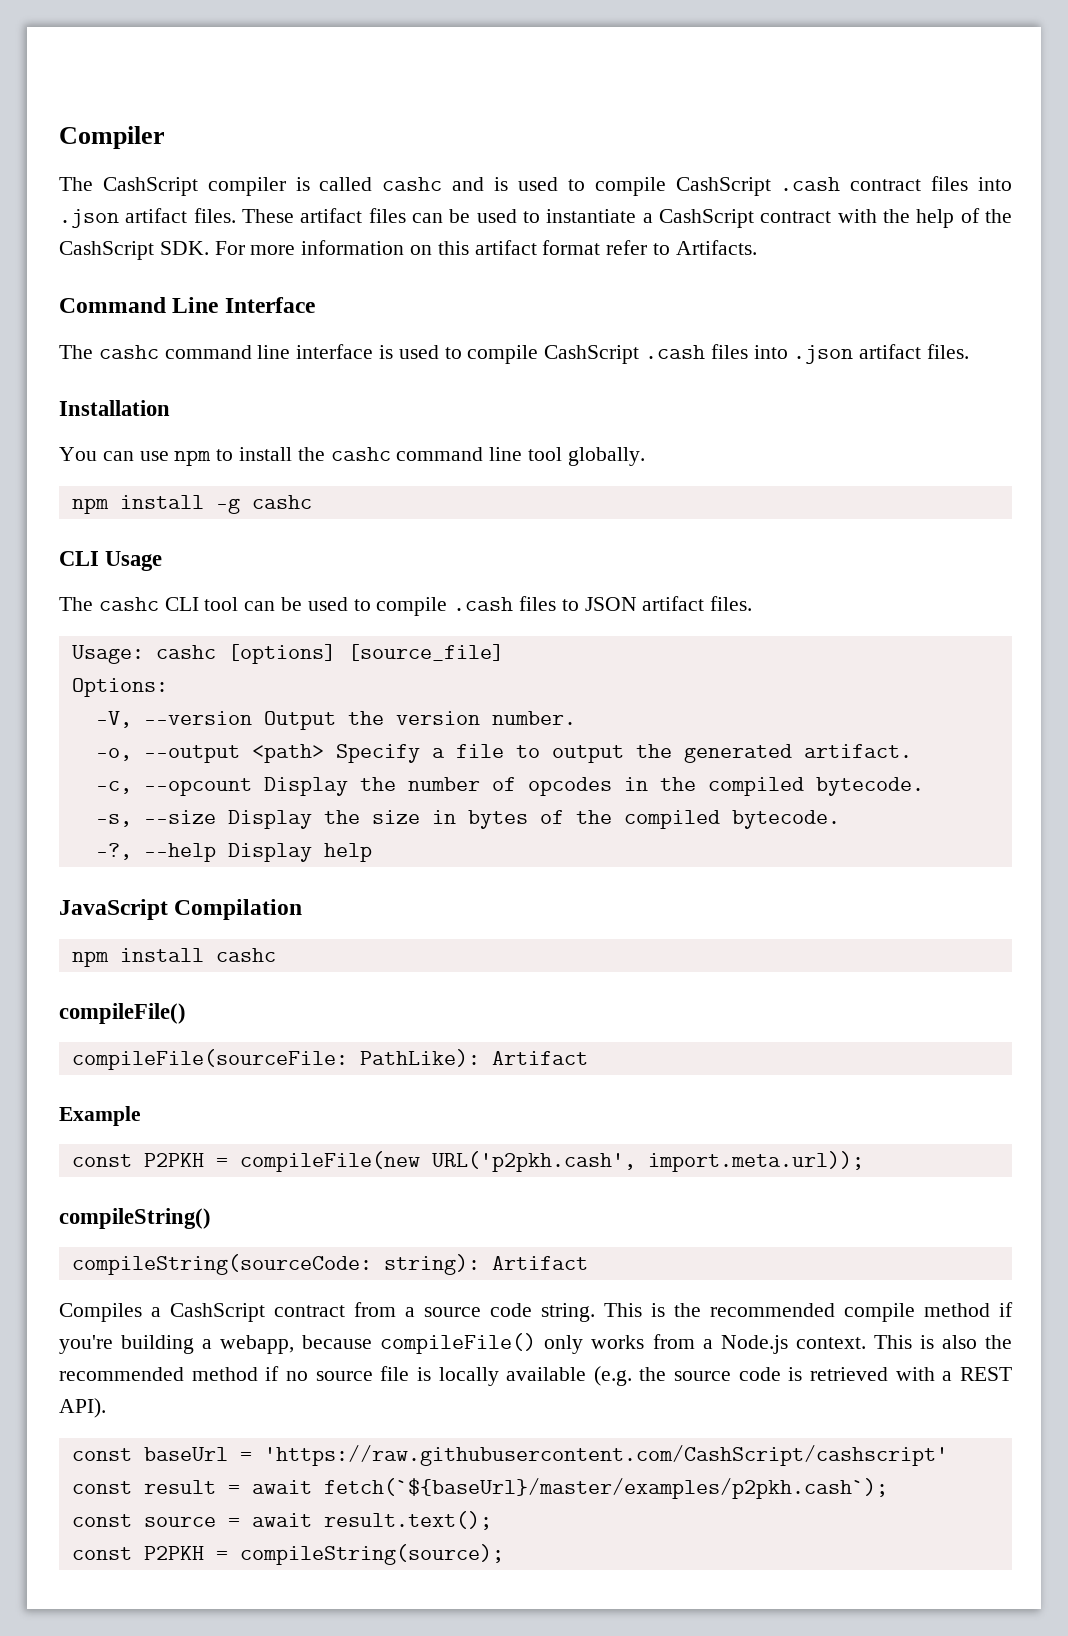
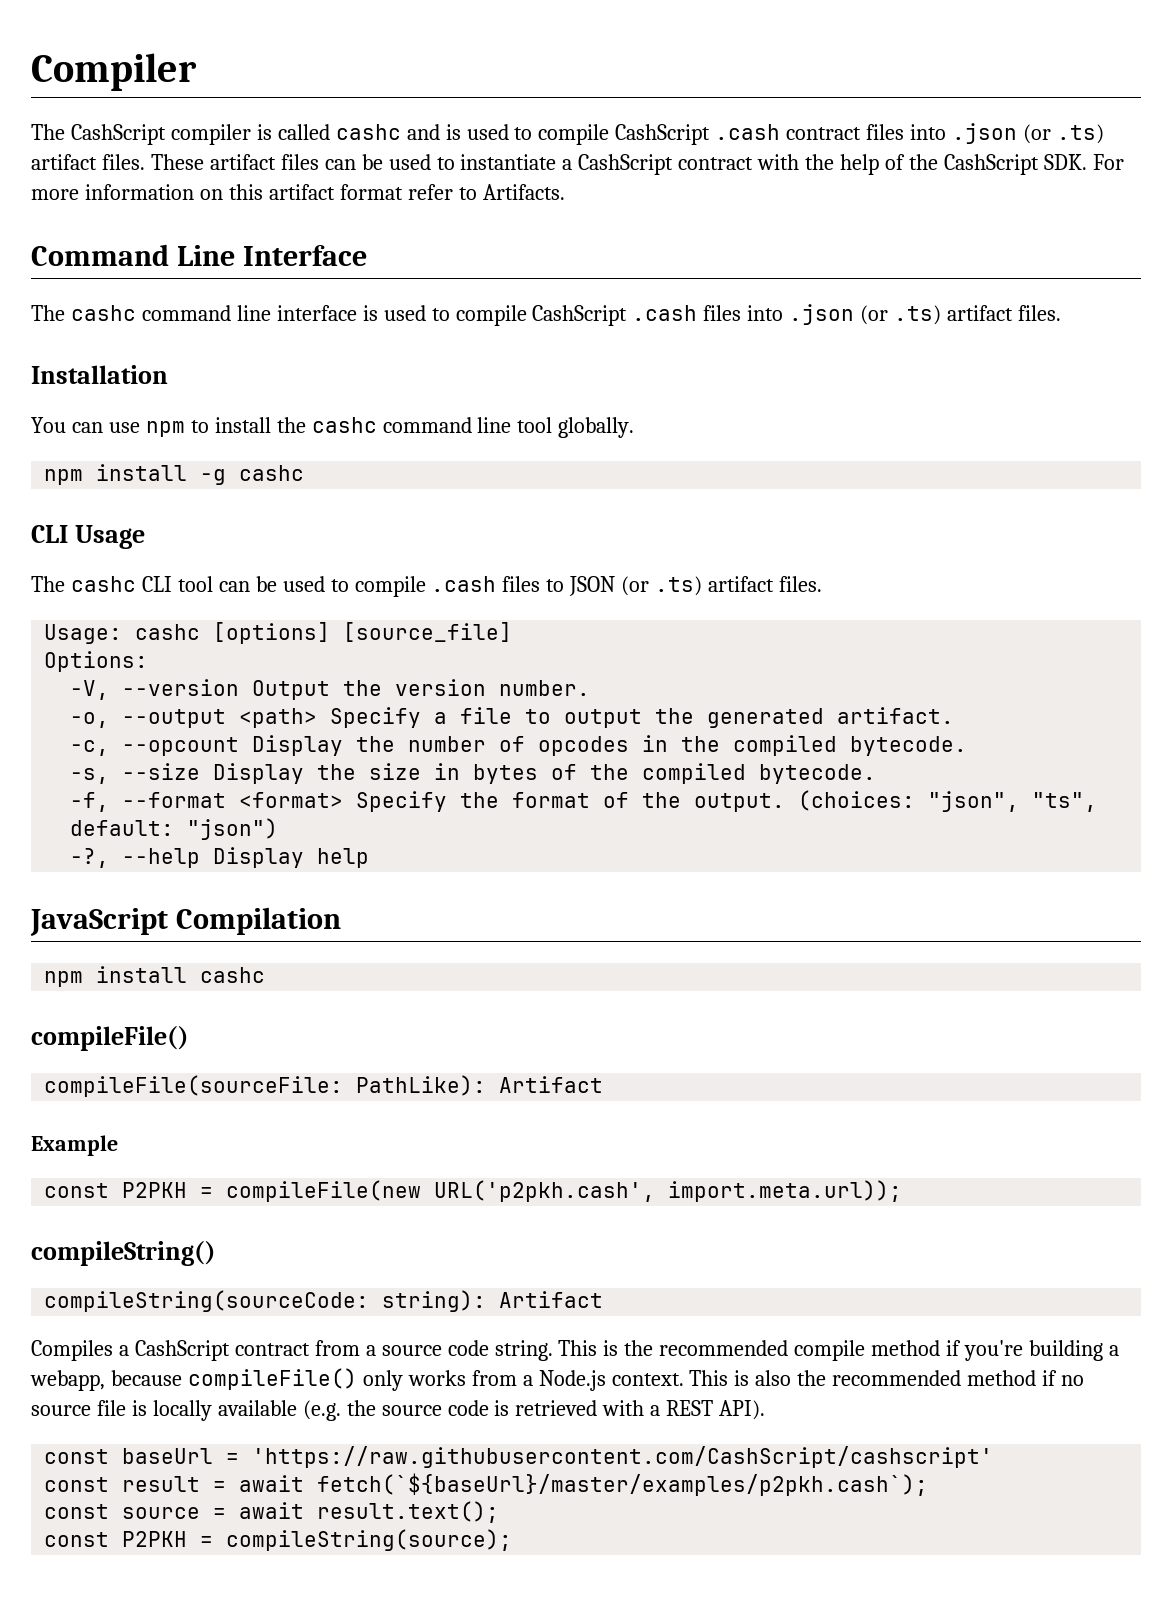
(119, 218) none -> [1022,124,1104,144] (or .ts)
(854, 354) none -> [860,305,942,325] (or .ts)
(637, 604) none -> [621,576,703,596] (or .ts)
(840, 819) none -> [70,790,1098,812] [70,818,279,840] // -f, --format <format> Specify the format of the output. (choices: "json", "ts", default: "json")

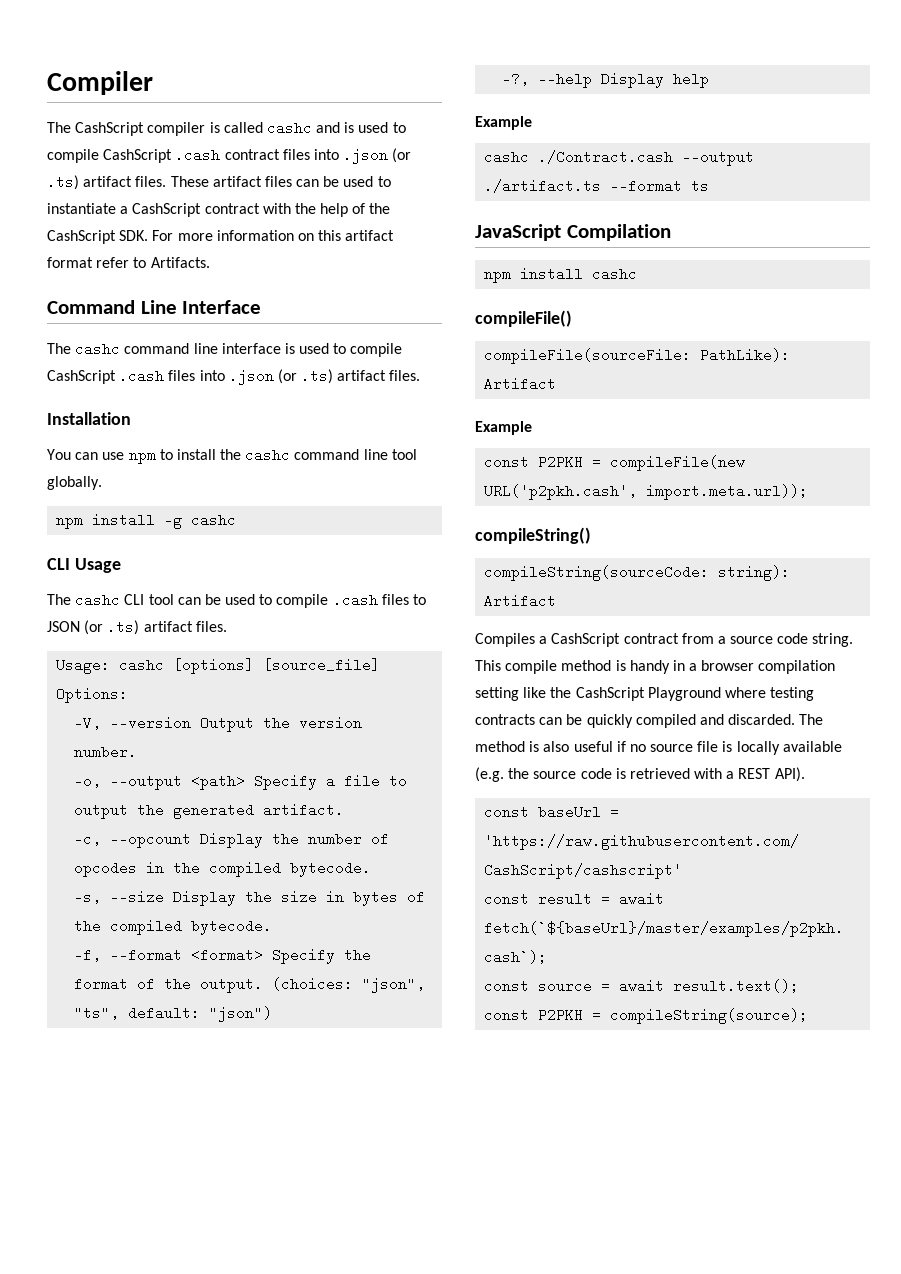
(370, 858) none -> [475,116,532,130] [484,150,755,166] [484,179,710,193] // Example // cashc ./Contract.cash --output ./artifact.ts --format ts
[603,1340,1119,1361] [30,1368,1037,1391] is the recommended compile method if you're building a webapp, because compileFile() only works from a Node.js context. This is also the recommended method -> [505,660,836,674] [475,687,815,701] [475,714,824,728] [475,741,613,752] compile method is handy in a browser compilation setting like the CashScript Playground where testing contracts can be quickly compiled and discarded. The method is also useful

